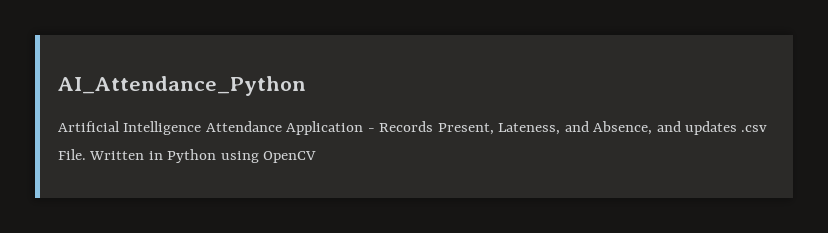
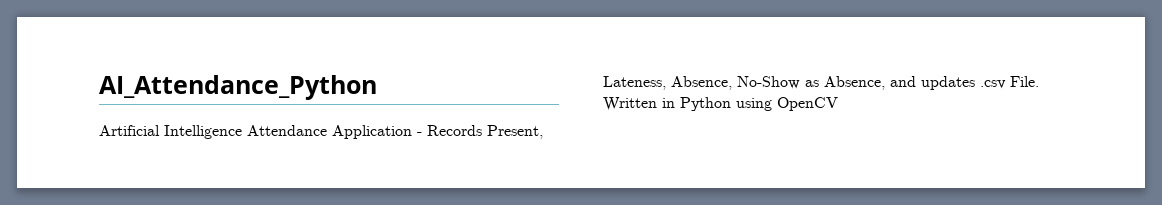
[564,121,589,132] and -> [671,76,819,90] Absence, No-Show as

